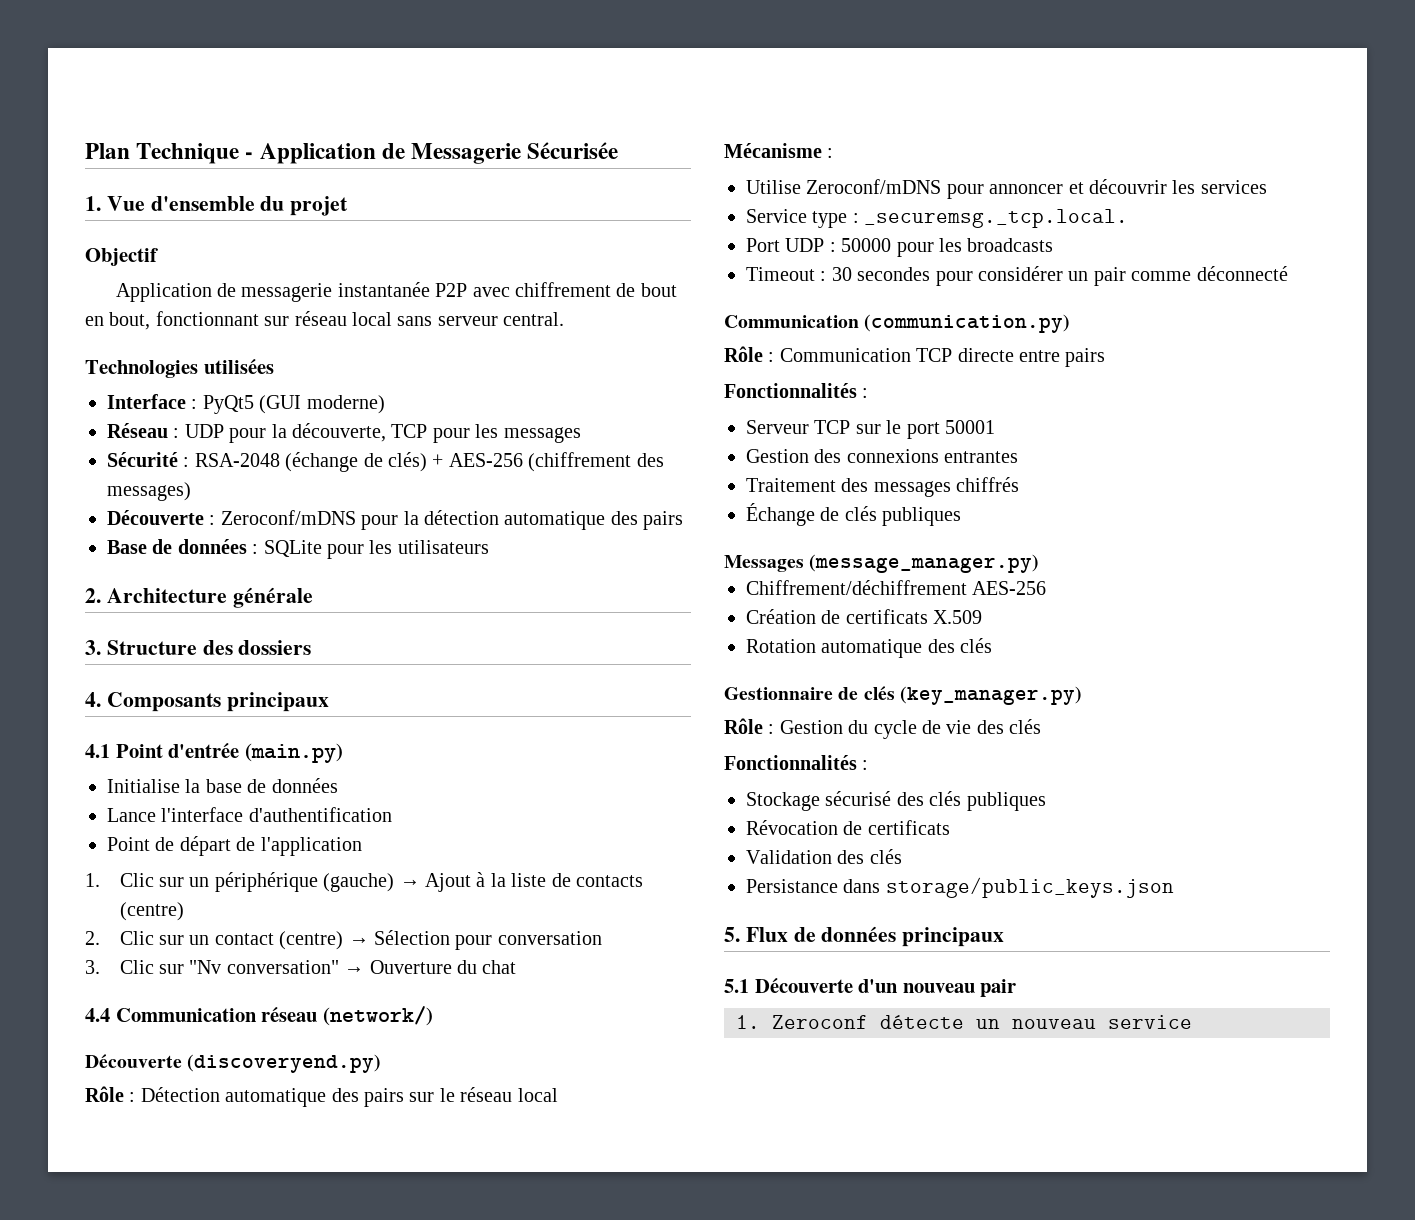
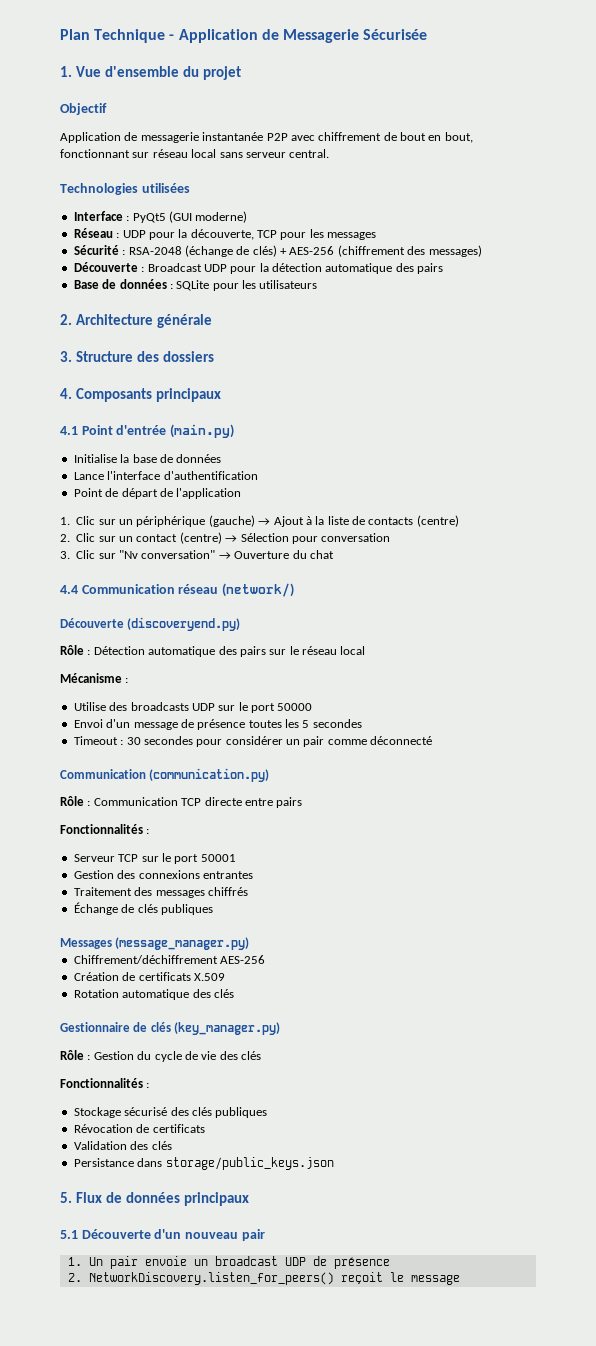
[220,510,356,525] Zeroconf/mDNS -> [147,263,227,272] Broadcast UDP
[806,179,1267,199] [746,209,1129,228] [746,238,1054,257] Zeroconf/mDNS pour annoncer et découvrir les services // Service type : _securemsg._tcp.local. // Port UDP : 50000 pour les broadcasts -> [109,702,313,713] [73,719,362,730] des broadcasts UDP sur le port 50000 // Envoi d'un message de présence toutes les 5 secondes
[772,1015,1192,1029] Zeroconf détecte un nouveau service -> [88,1256,390,1269] [67,1272,460,1285] Un pair envoie un broadcast UDP de présence // 2. NetworkDiscovery.listen_for_peers() reçoit le message

